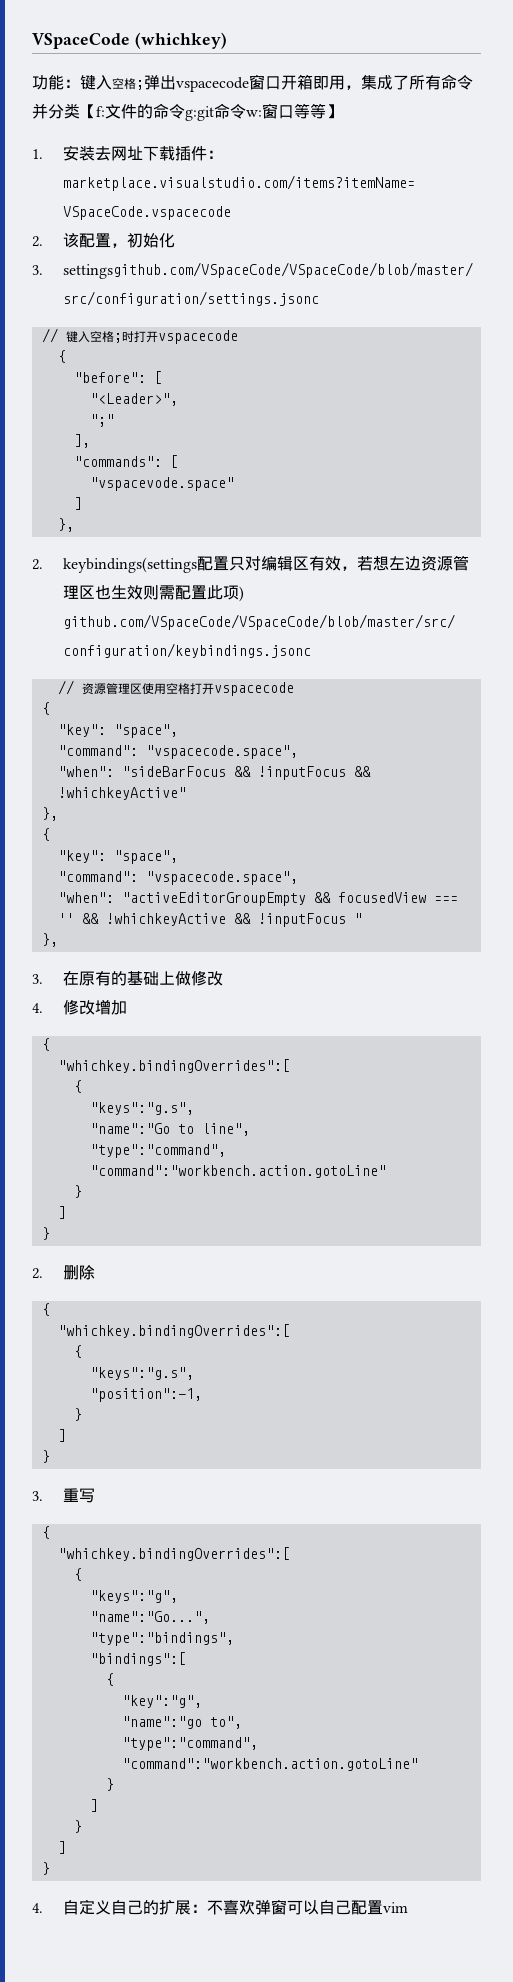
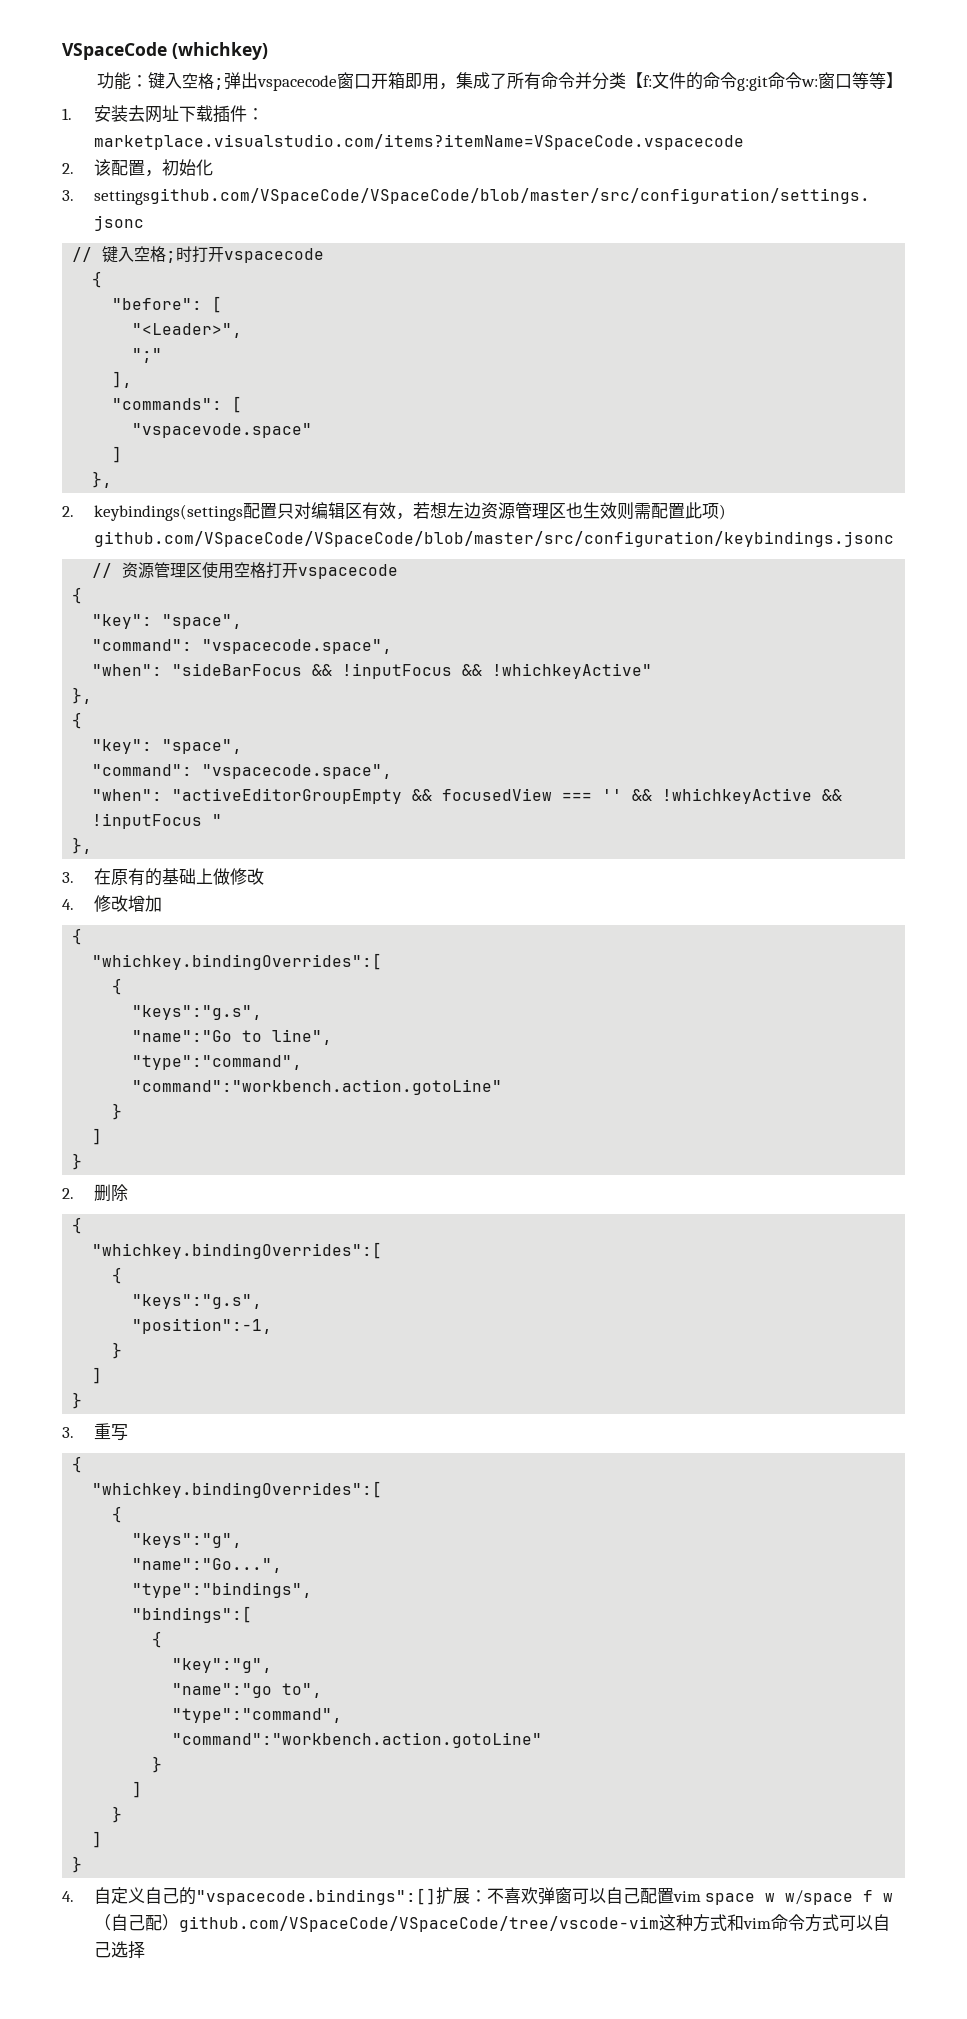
(160, 1907) none -> [195,1888,436,1905] "vspacecode.bindings":[]
(409, 1907) none -> [705,1890,894,1905] [93,1914,890,1932] [93,1941,145,1959] space w w/space f w（自己配）github.com/VSpaceCode/VSpaceCode/tree/vscode-vim这种方式和vim命令方式可以自己选择

